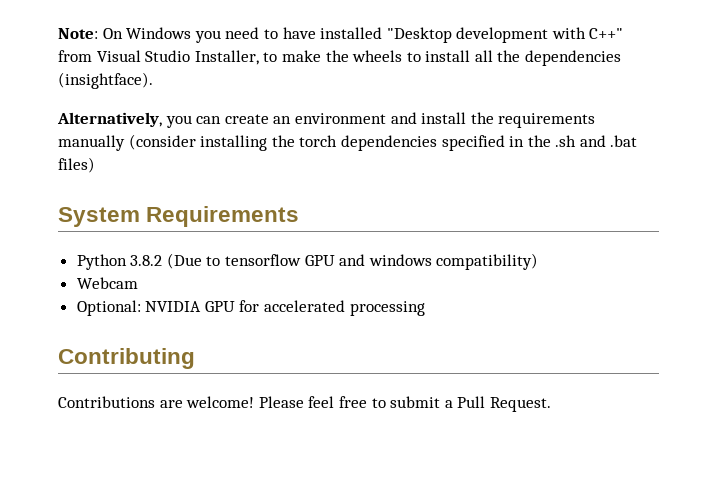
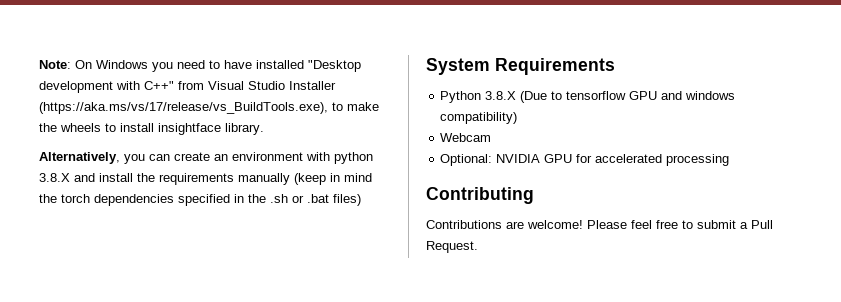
[194,50,259,65] Installer, -> [289,81,336,90] [39,102,328,114] Installer (https://aka.ms/vs/17/release/vs_BuildTools.exe),
[474,50,622,66] [58,72,153,89] all the dependencies (insightface). -> [158,123,264,135] insightface library.
(386, 118) none -> [306,152,373,164] [39,173,70,182] with python 3.8.X
[128,134,268,151] (consider installing -> [294,173,372,185] (keep in mind
[579,135,606,147] and -> [292,195,304,203] or
[130,255,163,266] 3.8.2 -> [485,91,517,100] 3.8.X

